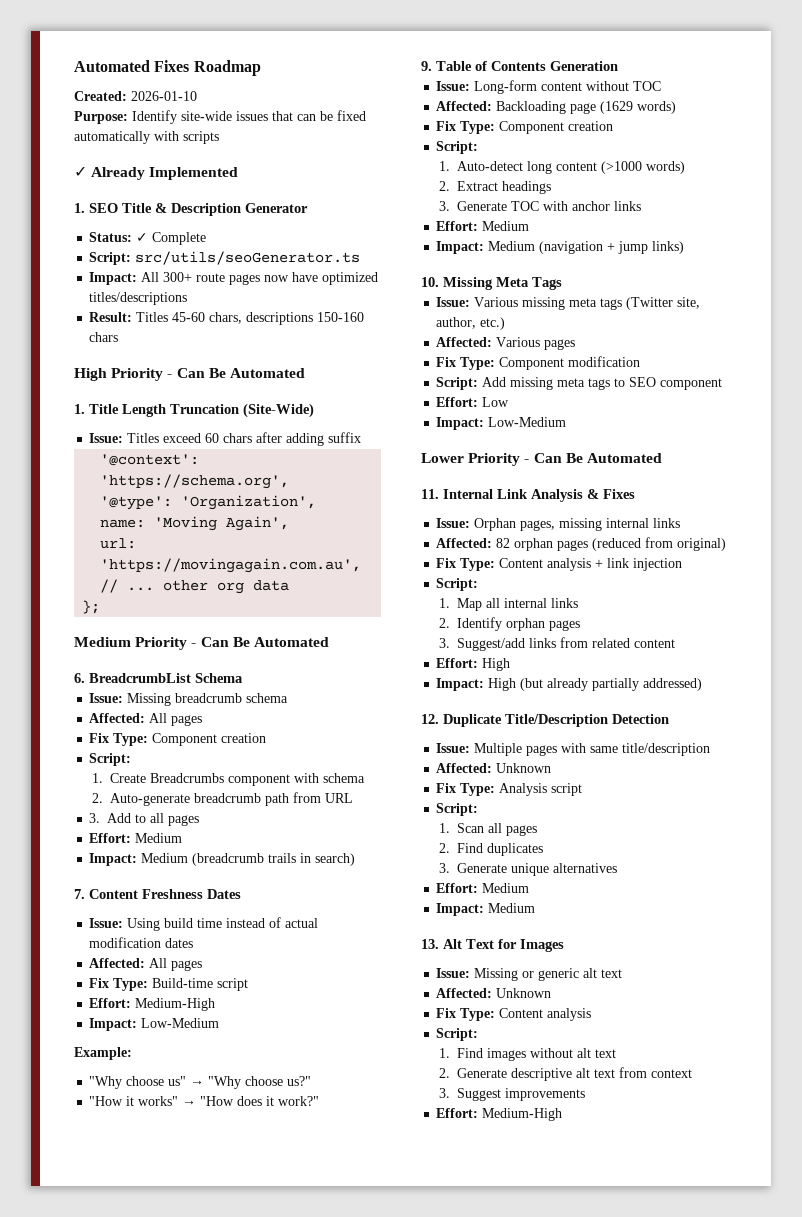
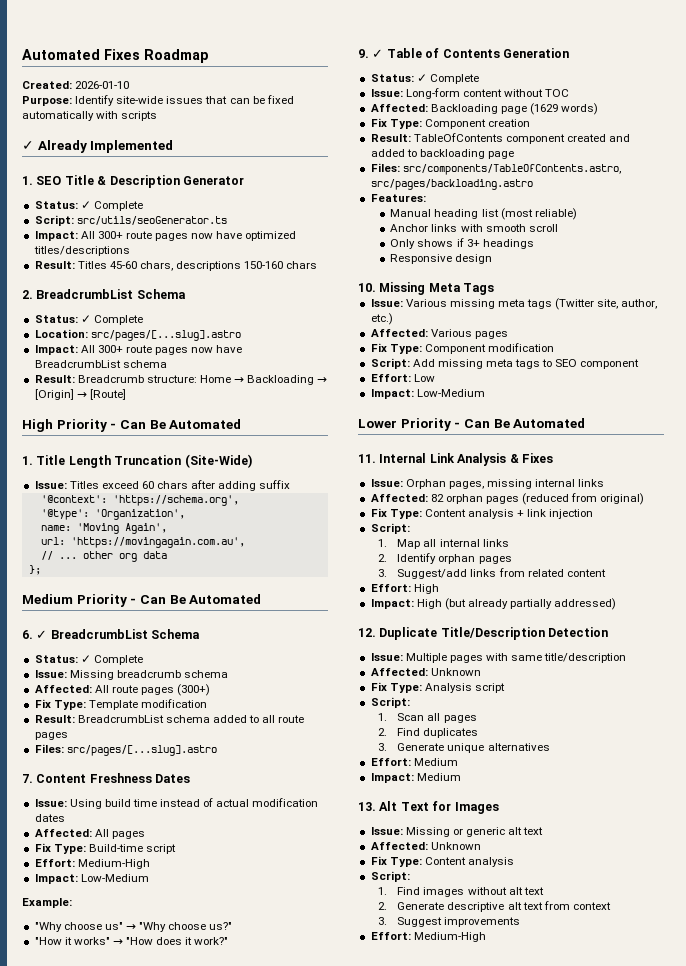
(119, 337) none -> [22,289,186,299] [34,315,143,325] [34,329,241,341] [34,345,243,355] [34,360,167,368] [34,375,328,385] [34,389,126,400] // 2. BreadcrumbList Schema // Status: ✓ Complete // Location: src/pages/[...slug].astro // Impact: All 300+ route pages now have BreadcrumbList schema // Result: Breadcrumb structure: Home → Backloading → [Origin] → [Route]
[89,673,243,683] BreadcrumbList Schema -> [36,629,201,639] [34,655,143,665] ✓ BreadcrumbList Schema // Status: ✓ Complete
[171,715,203,726] [89,733,267,746] [89,753,132,766] [91,773,365,786] [91,792,353,806] [89,813,132,823] pages // Fix Type: Component creation // Script: // 1. Create Breadcrumbs component with schema // 2. Auto-generate breadcrumb path from URL // 3. Add -> [111,684,211,696] [34,699,207,710] [34,715,247,723] route pages (300+) // Fix Type: Template modification // Result: BreadcrumbList schema added
[168,815,200,826] [89,833,183,843] [89,853,356,866] pages // Effort: Medium // Impact: Medium (breadcrumb trails in search) -> [278,715,305,723] [34,732,68,740] [34,744,217,756] route pages // Files: src/pages/[...slug].astro
(432, 66) none -> [372,49,384,58] ✓
(618, 66) none -> [370,74,479,84] // Status: ✓ Complete
[436,141,479,154] [438,161,685,174] [438,181,551,194] [438,201,641,211] [436,221,530,231] [436,241,685,254] Script: // 1. Auto-detect long content (>1000 words) // 2. Extract headings // 3. Generate TOC with anchor links // Effort: Medium // Impact: Medium (navigation + jump links) -> [370,133,631,144] [370,149,514,159] [370,163,621,175] [370,179,533,190] [370,194,426,202] [390,208,577,220] [390,224,558,232] [390,238,534,249] [390,254,493,264] Result: TableOfContents component created and added to backloading page // Files: src/components/TableOfContents.astro, src/pages/backloading.astro // Features: // Manual heading list (most reliable) // Anchor links with smooth scroll // Only shows if 3+ headings // Responsive design

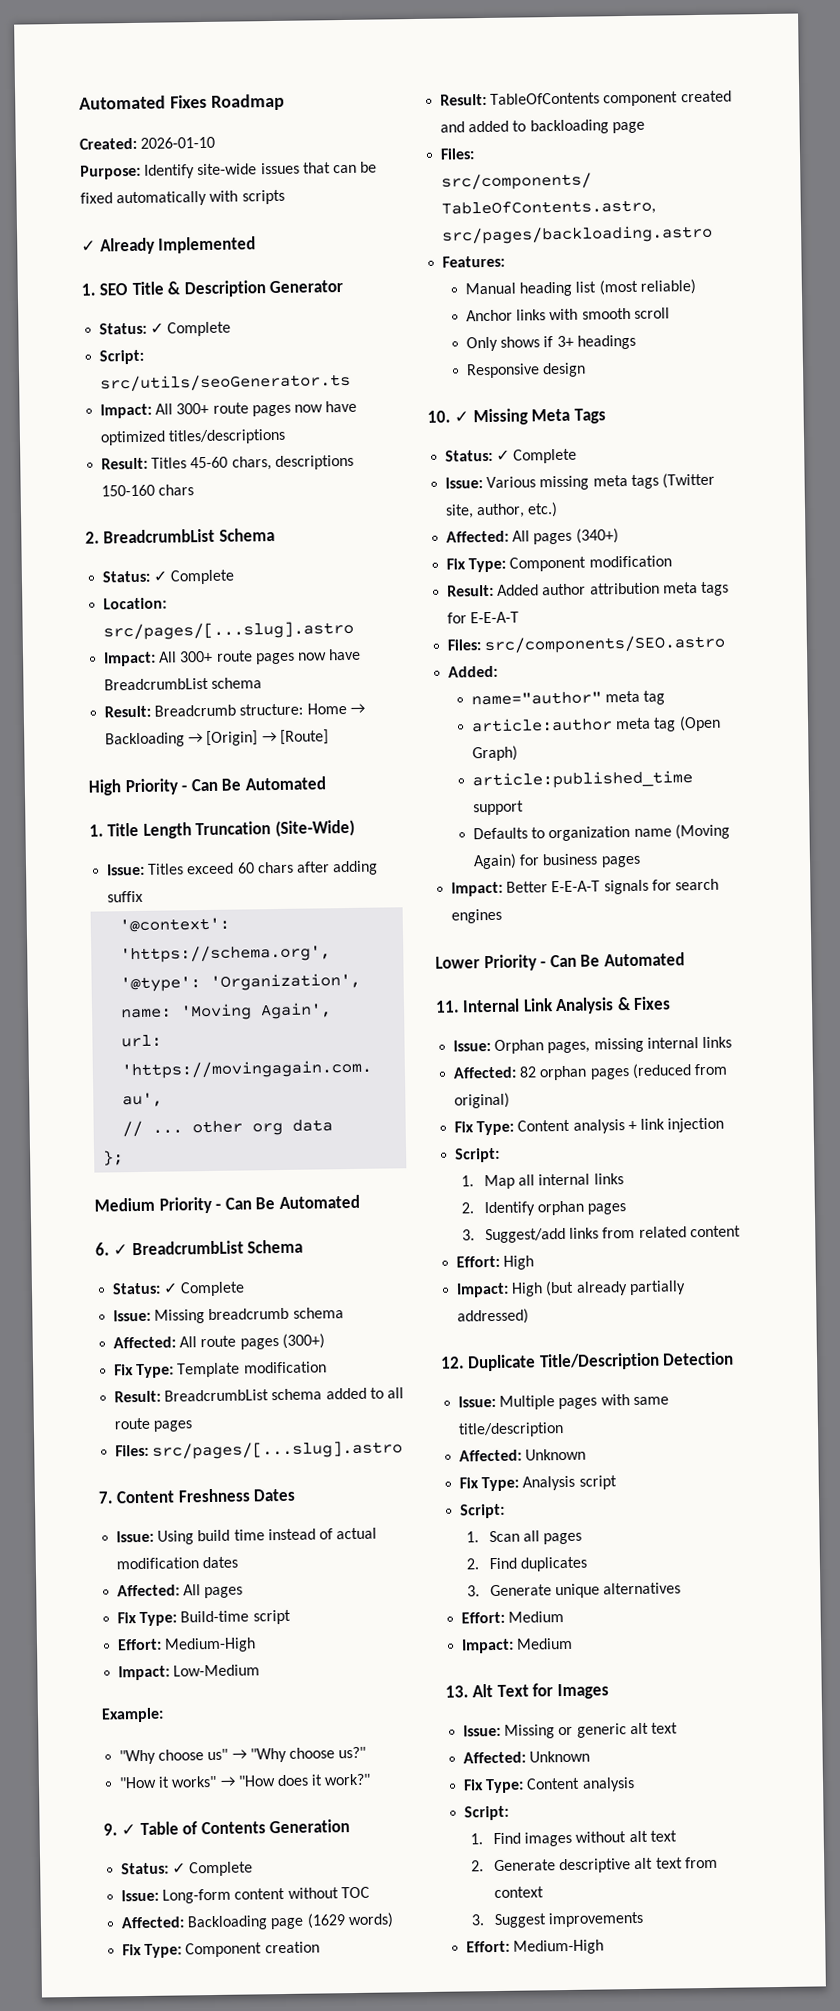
(376, 287) none -> [454,411,470,423] ✓
(495, 289) none -> [445,448,578,464] // Status: ✓ Complete
[430,329,508,339] Various pages -> [512,528,619,545] All pages (340+)
[370,358,640,369] [370,374,435,382] [370,389,485,399] Script: Add missing meta tags to SEO component // Effort: Low // Impact: Low-Medium -> [447,581,729,597] [447,611,520,624] [447,634,727,655] [448,665,499,678] [471,690,666,706] [471,715,721,733] [472,745,519,762] [472,770,694,790] [473,800,525,816] [473,823,730,842] [473,853,641,870] [451,878,719,897] [451,908,503,924] Result: Added author attribution meta tags for E-E-A-T // Files: src/components/SEO.astro // Added: // name="author" meta tag // article:author meta tag (Open Graph) // article:published_time support // Defaults to organization name (Moving Again) for business pages // Impact: Better E-E-A-T signals for search engines

